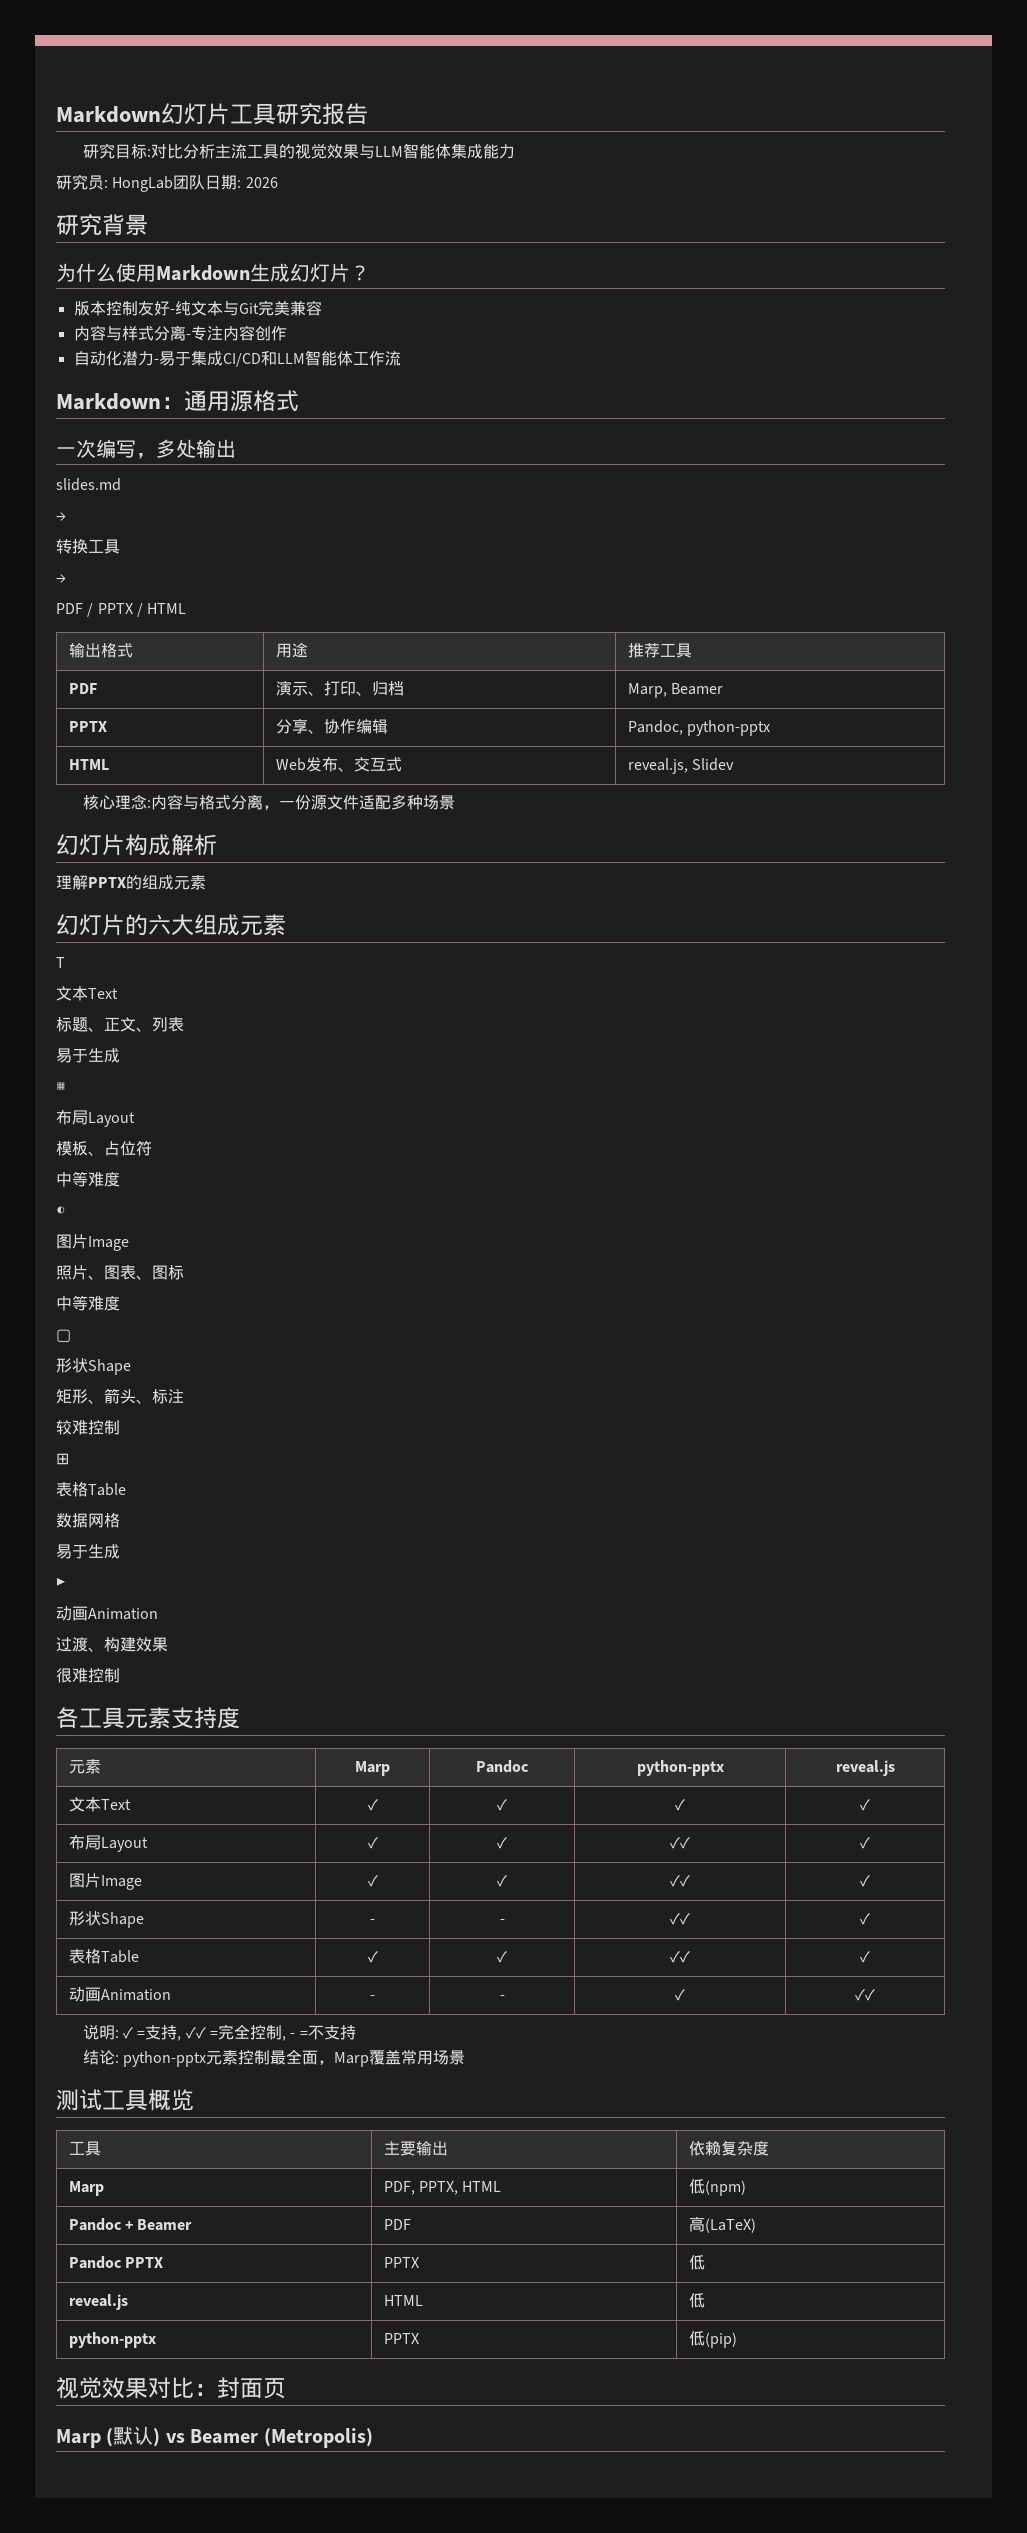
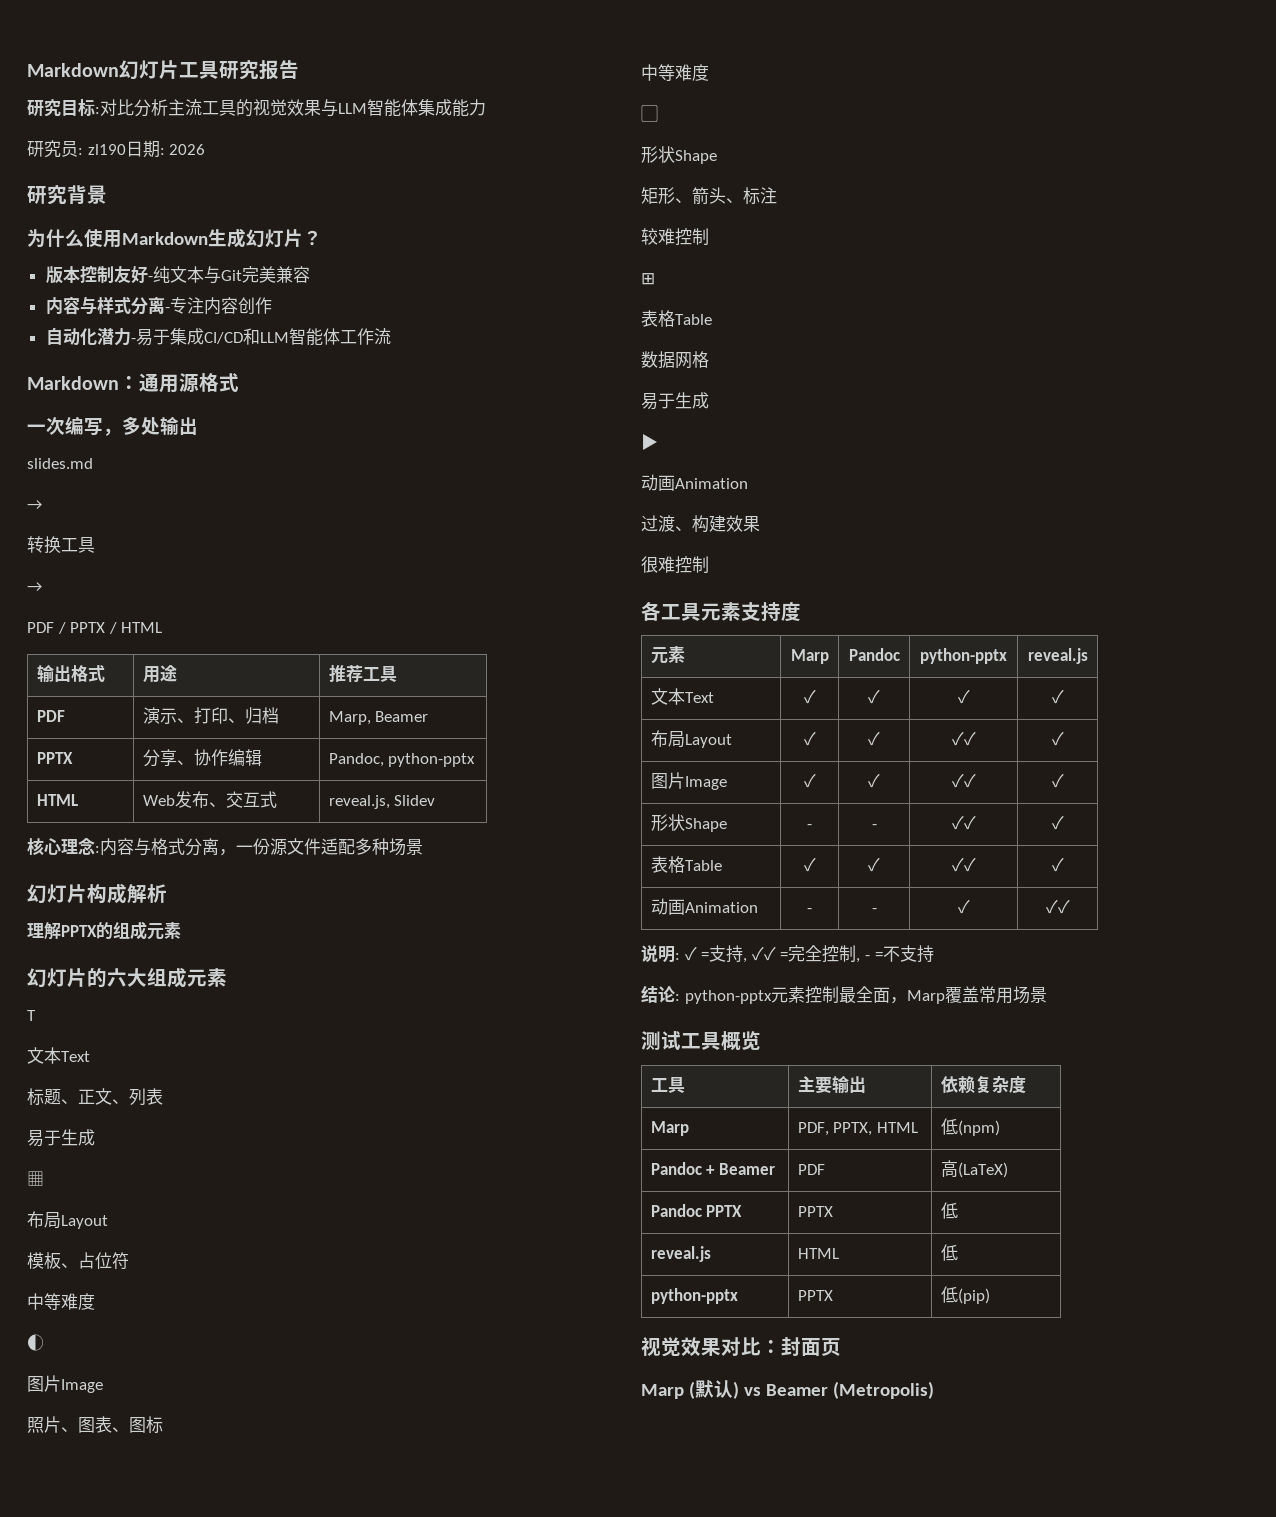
[112,175,206,192] HongLab团队 -> [87,144,126,155] zl190

